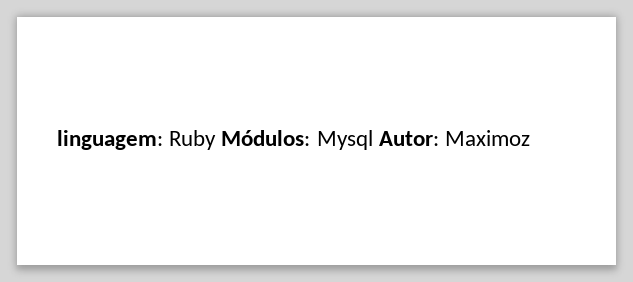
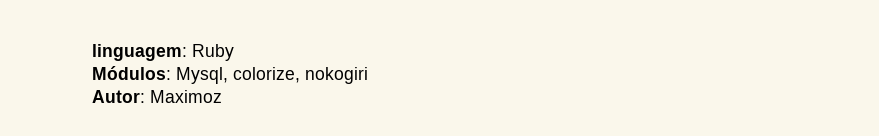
[221,130,373,150] Módulos: Mysql -> [92,66,368,84] // Módulos: Mysql, colorize, nokogiri //

